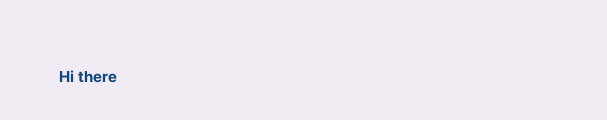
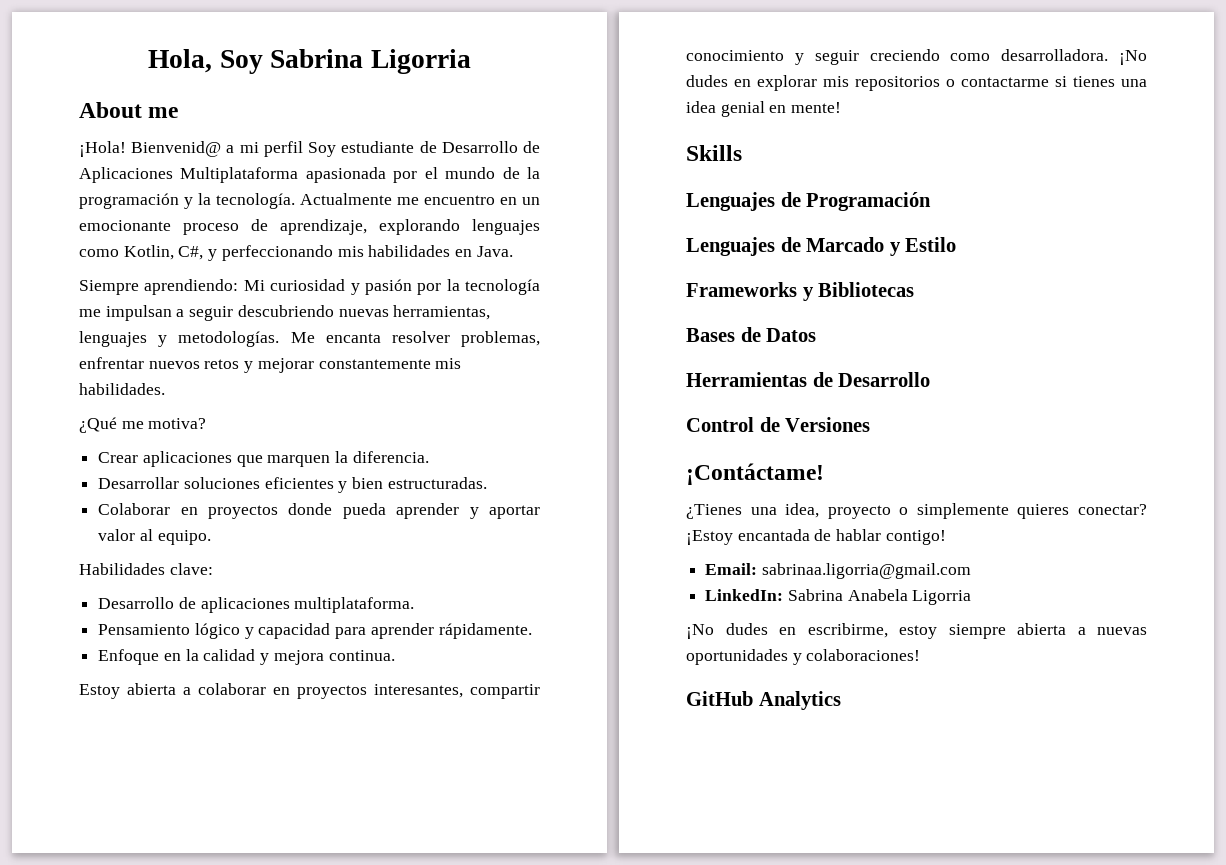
[59,70,118,83] Hi there -> [148,49,471,74] [79,102,179,118] [79,141,540,157] [79,167,541,183] [79,193,540,209] [79,219,540,235] [79,245,513,261] [79,279,540,295] [79,305,491,321] [79,331,540,347] [79,357,462,373] [79,383,165,395] [79,417,207,433] [98,451,429,467] [98,477,487,493] [98,503,540,519] [98,529,211,545] [79,563,213,575] [98,597,415,613] [98,623,532,639] [98,649,395,665] [79,683,540,699] [686,49,1147,65] [686,75,1147,91] [686,101,842,117] [686,145,742,161] [686,192,932,211] [686,237,957,256] [686,282,915,301] [686,327,817,342] [686,372,931,387] [686,417,871,432] [686,463,824,485] [686,503,1147,519] [686,529,946,545] [705,563,971,579] [705,589,972,605] [686,623,1147,639] [686,649,921,665] [686,691,841,710] Hola, Soy Sabrina Ligorria // About me // ¡Hola! Bienvenid@ a mi perfil Soy estudiante de Desarrollo de Aplicaciones Multiplataforma apasionada por el mundo de la programación y la tecnología. Actualmente me encuentro en un emocionante proceso de aprendizaje, explorando lenguajes como Kotlin, C#, y perfeccionando mis habilidades en Java. // Siempre aprendiendo: Mi curiosidad y pasión por la tecnología me impulsan a seguir descubriendo nuevas herramientas, lenguajes y metodologías. Me encanta resolver problemas, enfrentar nuevos retos y mejorar constantemente mis habilidades. // ¿Qué me motiva? // Crear aplicaciones que marquen la diferencia. // Desarrollar soluciones eficientes y bien estructuradas. // Colaborar en proyectos donde pueda aprender y aportar valor al equipo. // Habilidades clave: // Desarrollo de aplicaciones multiplataforma. // Pensamiento lógico y capacidad para aprender rápidamente. // Enfoque en la calidad y mejora continua. // Estoy abierta a colaborar en proyectos interesantes, compartir conocimiento y seguir creciendo como desarrolladora. ¡No dudes en explorar mis repositorios o contactarme si tienes una idea genial en mente! // Skills // Lenguajes de Programación // Lenguajes de Marcado y Estilo // Frameworks y Bibliotecas // Bases de Datos // Herramientas de Desarrollo // Control de Versiones // ¡Contáctame! // ¿Tienes una idea, proyecto o simplemente quieres conectar? ¡Estoy encantada de hablar contigo! // Email: sabrinaa.ligorria@gmail.com // LinkedIn: Sabrina Anabela Ligorria // ¡No dudes en escribirme, estoy siempre abierta a nuevas oportunidades y colaboraciones! // GitHub Analytics

